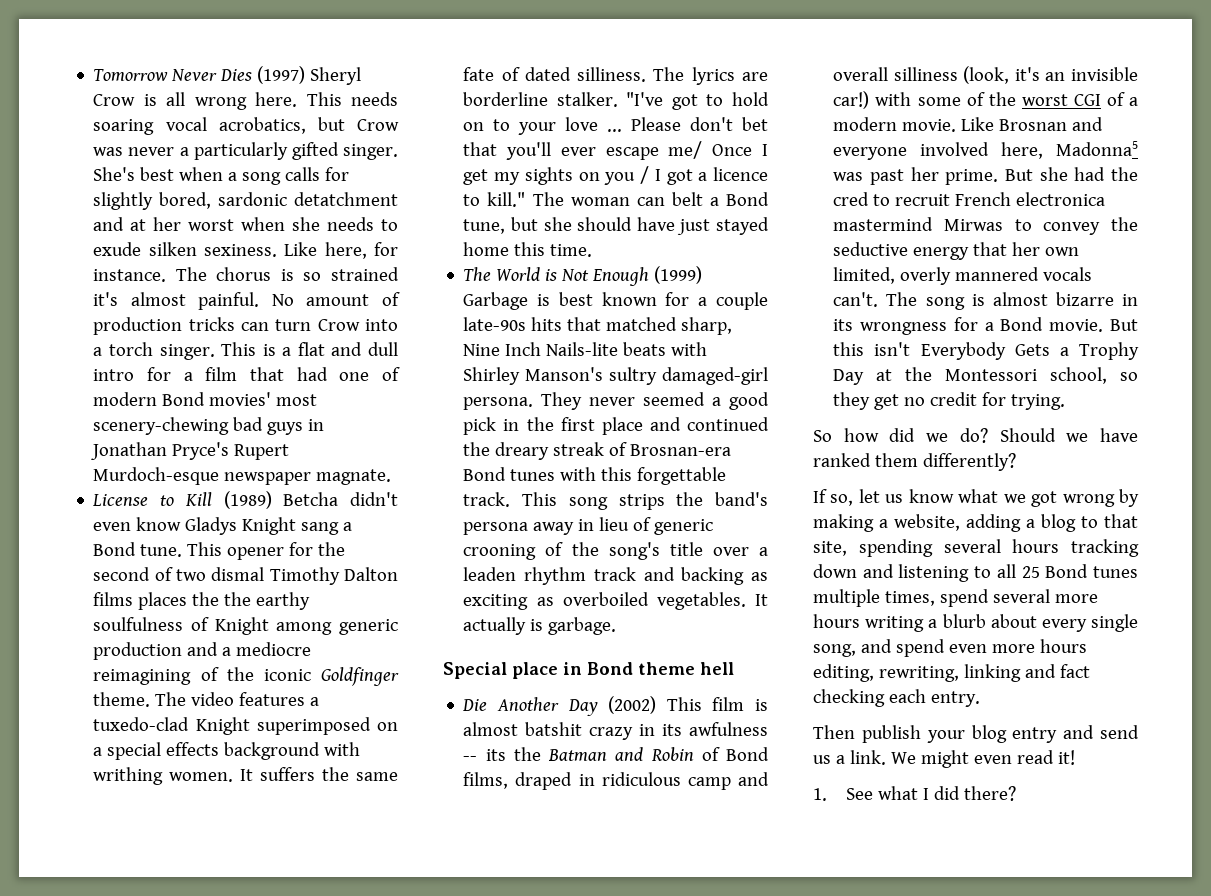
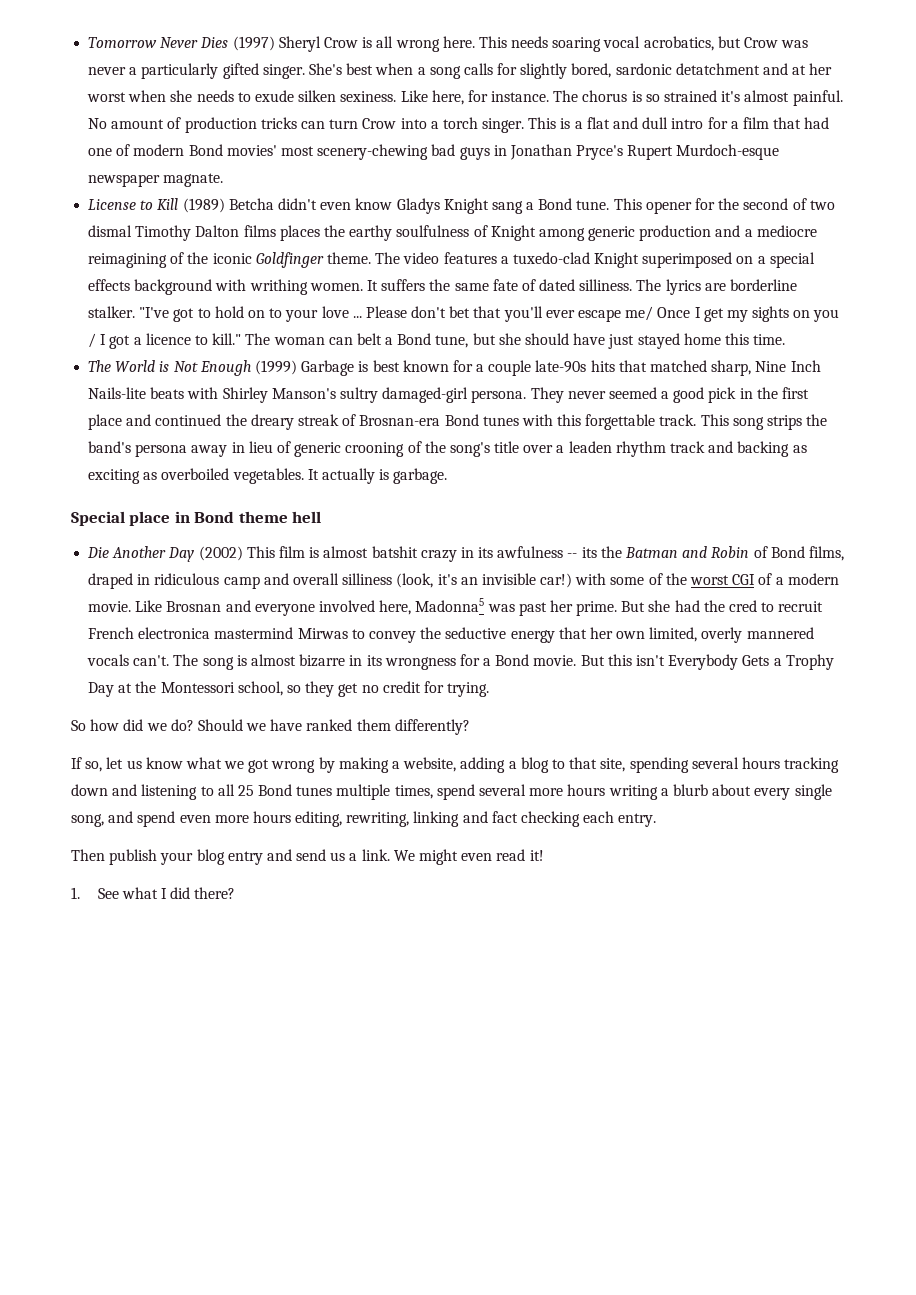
[224,592,252,606] the -> (345, 231) none

